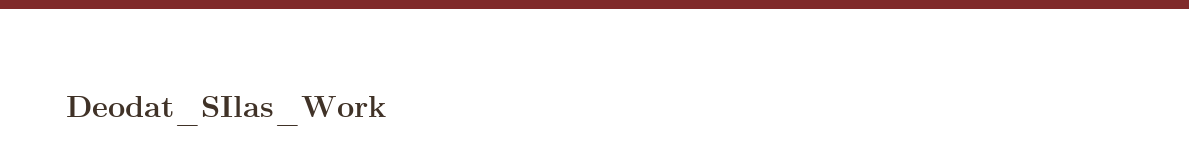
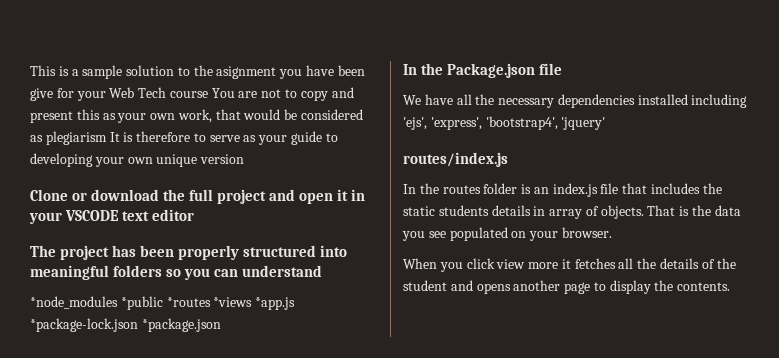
[66,96,386,126] Deodat_SIlas_Work -> [30,65,365,79] [30,87,354,101] [30,109,364,123] [30,131,338,145] [30,153,245,167] [30,189,366,204] [29,209,195,224] [30,245,348,260] [30,265,323,280] [30,296,296,310] [30,318,221,332] [403,63,563,78] [403,94,748,108] [403,116,606,130] [403,152,508,167] [403,183,722,197] [403,205,741,219] [402,227,612,241] [403,258,736,272] [403,280,731,294] This is a sample solution to the asignment you have been give for your Web Tech course You are not to copy and present this as your own work, that would be considered as plegiarism It is therefore to serve as your guide to developing your own unique version // Clone or download the full project and open it in your VSCODE text editor // The project has been properly structured into meaningful folders so you can understand // *node_modules *public *routes *views *app.js *package-lock.json *package.json // In the Package.json file // We have all the necessary dependencies installed including 'ejs', 'express', 'bootstrap4', 'jquery' // routes/index.js // In the routes folder is an index.js file that includes the static students details in array of objects. That is the data you see populated on your browser. // When you click view more it fetches all the details of the student and opens another page to display the contents.

